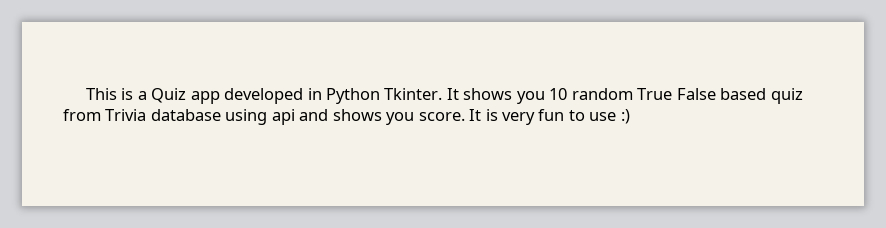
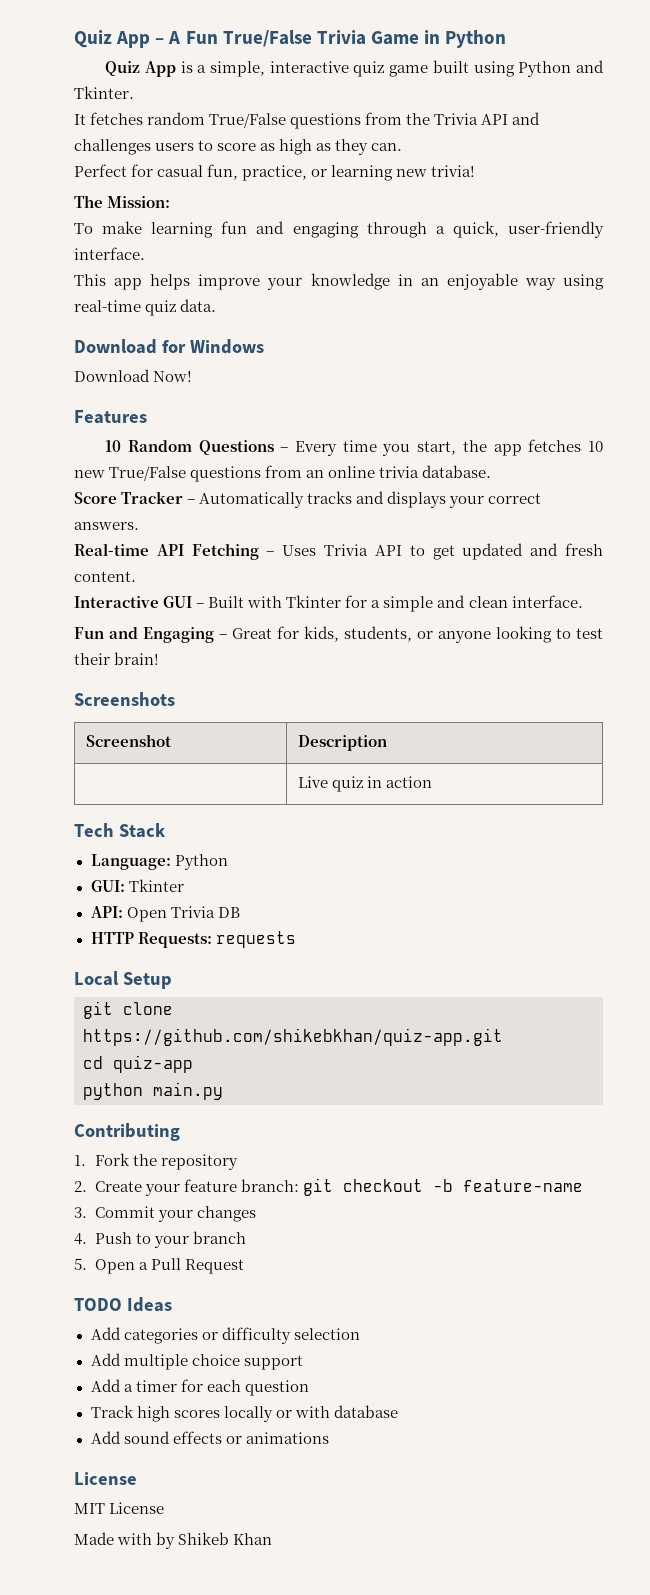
[85,88,803,104] [63,109,630,125] This is a Quiz app developed in Python Tkinter. It shows you 10 random True False based quiz from Trivia database using api and shows you score. It is very fun to use :) -> [74,30,507,48] [105,60,604,77] [74,86,134,99] [74,112,541,129] [74,139,403,155] [74,164,476,181] [74,195,171,208] [74,221,604,238] [74,247,145,260] [74,273,605,290] [74,299,217,316] [74,339,264,354] [74,369,193,382] [74,410,147,424] [105,439,603,456] [74,465,492,482] [74,491,542,508] [74,522,139,530] [74,543,603,560] [74,571,136,582] [74,595,583,612] [74,626,603,643] [74,652,160,665] [74,692,175,706] [85,734,171,747] [297,735,387,751] [297,776,433,792] [74,823,166,838] [90,854,228,870] [90,879,184,892] [90,906,240,922] [90,931,296,948] [74,971,172,989] [83,1001,173,1019] [83,1028,503,1046] [83,1055,193,1073] [83,1082,223,1100] [74,1123,180,1141] [74,1153,239,1170] [74,1178,584,1196] [74,1206,257,1222] [74,1231,247,1248] [74,1258,245,1274] [74,1297,172,1312] [90,1327,360,1344] [90,1353,303,1370] [90,1379,309,1396] [90,1405,398,1422] [90,1431,329,1444] [74,1472,137,1485] [74,1502,165,1514] [74,1532,273,1549] Quiz App – A Fun True/False Trivia Game in Python // Quiz App is a simple, interactive quiz game built using Python and Tkinter. // It fetches random True/False questions from the Trivia API and challenges users to score as high as they can. // Perfect for casual fun, practice, or learning new trivia! // The Mission: // To make learning fun and engaging through a quick, user-friendly interface. // This app helps improve your knowledge in an enjoyable way using real-time quiz data. // Download for Windows // Download Now! // Features // 10 Random Questions – Every time you start, the app fetches 10 new True/False questions from an online trivia database. // Score Tracker – Automatically tracks and displays your correct answers. // Real-time API Fetching – Uses Trivia API to get updated and fresh content. // Interactive GUI – Built with Tkinter for a simple and clean interface. // Fun and Engaging – Great for kids, students, or anyone looking to test their brain! // Screenshots // Screenshot | Description // | Live quiz in action // Tech Stack // Language: Python // GUI: Tkinter // API: Open Trivia DB // HTTP Requests: requests // Local Setup // git clone https://github.com/shikebkhan/quiz-app.git // cd quiz-app // python main.py // Contributing // 1. Fork the repository // 2. Create your feature branch: git checkout -b feature-name // 3. Commit your changes // 4. Push to your branch // 5. Open a Pull Request // TODO Ideas // Add categories or difficulty selection // Add multiple choice support // Add a timer for each question // Track high scores locally or with database // Add sound effects or animations // License // MIT License // Made with by Shikeb Khan

